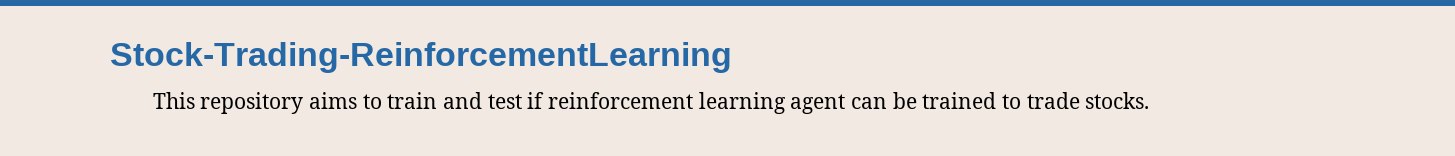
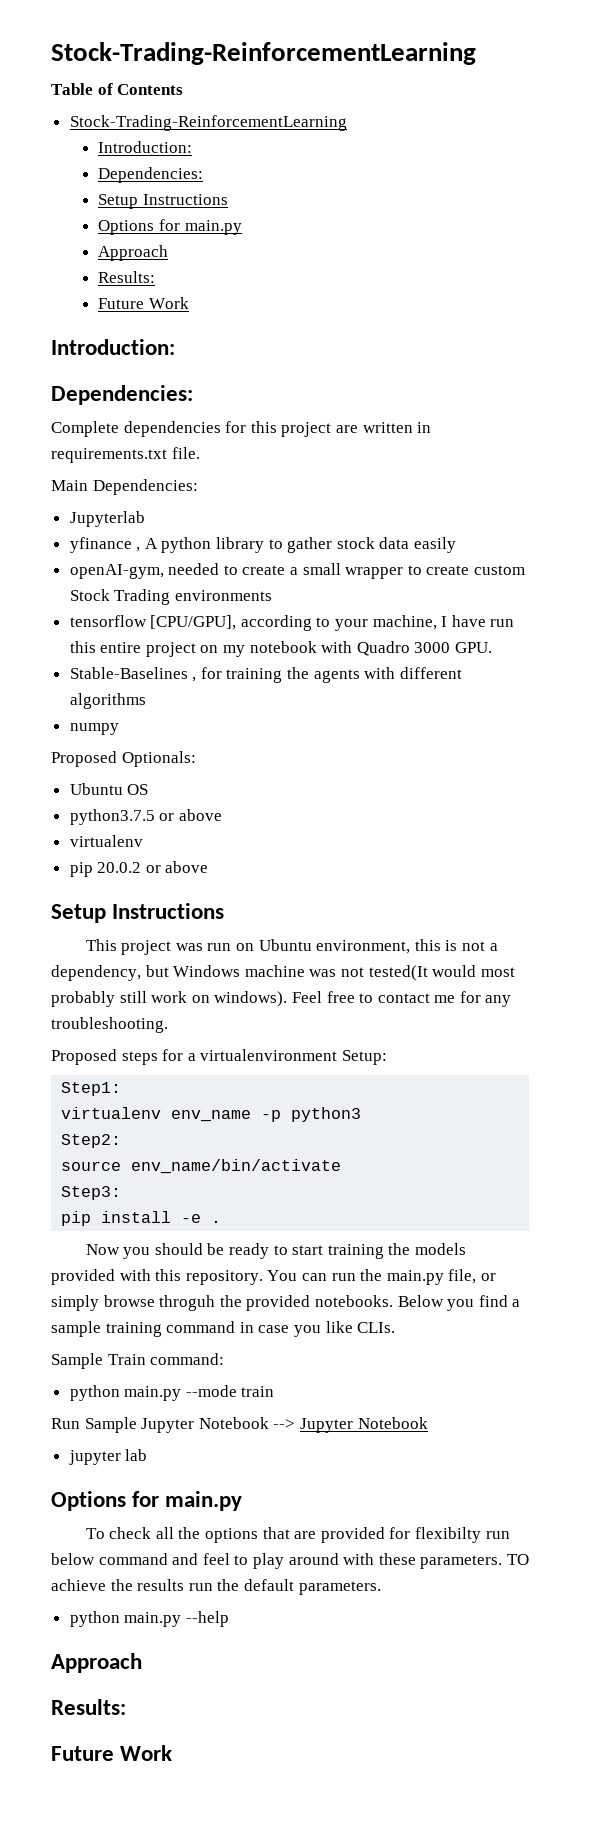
[110,42,732,73] [152,92,1150,114] Stock-Trading-ReinforcementLearning // This repository aims to train and test if reinforcement learning agent can be trained to trade stocks. -> [51,42,476,65] [51,83,184,95] [69,115,347,131] [98,141,193,153] [98,167,204,183] [98,194,228,209] [98,219,242,235] [98,245,169,261] [98,271,156,283] [98,297,189,309] [51,339,175,355] [51,385,193,405] [51,421,432,437] [51,447,200,463] [51,479,198,495] [69,511,145,527] [69,537,457,553] [69,563,526,579] [69,589,272,605] [69,615,515,631] [69,641,493,657] [69,667,462,683] [69,693,146,709] [69,723,119,735] [51,751,196,767] [69,783,149,795] [69,809,222,825] [69,835,143,847] [69,861,209,877] [51,903,225,923] [85,939,498,955] [51,965,515,981] [51,991,512,1007] [51,1017,168,1033] [51,1049,387,1065] [61,1082,122,1096] [61,1107,362,1122] [61,1134,122,1148] [61,1159,342,1174] [61,1186,122,1200] [61,1211,222,1226] [85,1243,466,1259] [51,1269,496,1285] [51,1295,521,1311] [51,1321,396,1337] [51,1353,225,1369] [69,1385,275,1401] [51,1417,428,1433] [68,1449,148,1465] [51,1491,243,1511] [85,1527,510,1543] [51,1553,529,1569] [51,1579,381,1595] [69,1611,229,1627] [51,1653,142,1673] [51,1699,126,1715] [51,1745,173,1761] Stock-Trading-ReinforcementLearning // Table of Contents // Stock-Trading-ReinforcementLearning // Introduction: // Dependencies: // Setup Instructions // Options for main.py // Approach // Results: // Future Work // Introduction: // Dependencies: // Complete dependencies for this project are written in requirements.txt file. // Main Dependencies: // Jupyterlab // yfinance , A python library to gather stock data easily // openAI-gym, needed to create a small wrapper to create custom Stock Trading environments // tensorflow [CPU/GPU], according to your machine, I have run this entire project on my notebook with Quadro 3000 GPU. // Stable-Baselines , for training the agents with different algorithms // numpy // Proposed Optionals: // Ubuntu OS // python3.7.5 or above // virtualenv // pip 20.0.2 or above // Setup Instructions // This project was run on Ubuntu environment, this is not a dependency, but Windows machine was not tested(It would most probably still work on windows). Feel free to contact me for any troubleshooting. // Proposed steps for a virtualenvironment Setup: // Step1: // virtualenv env_name -p python3 // Step2: // source env_name/bin/activate // Step3: // pip install -e . // Now you should be ready to start training the models provided with this repository. You can run the main.py file, or simply browse throguh the provided notebooks. Below you find a sample training command in case you like CLIs. // Sample Train command: // python main.py --mode train // Run Sample Jupyter Notebook --> Jupyter Notebook // jupyter lab // Options for main.py // To check all the options that are provided for flexibilty run below command and feel to play around with these parameters. TO achieve the results run the default parameters. // python main.py --help // Approach // Results: // Future Work

